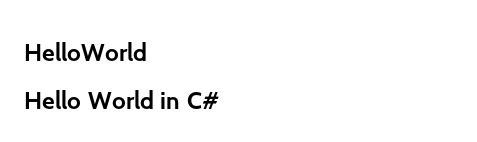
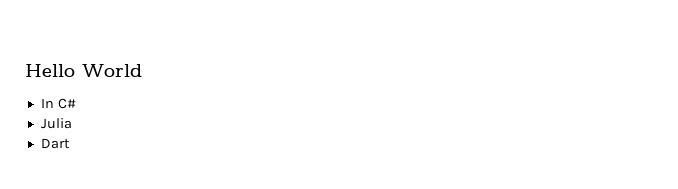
[24,42,147,61] HelloWorld // -> (25, 70) none
[160,92,181,109] in -> [40,98,54,108] // In
(219, 100) none -> [40,118,72,129] [40,138,70,149] // Julia // Dart

